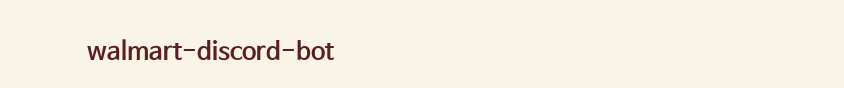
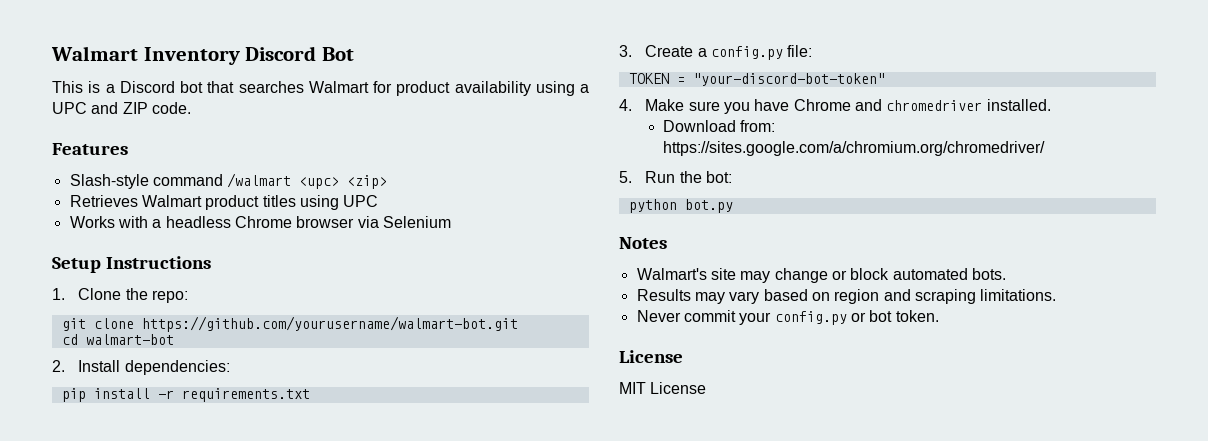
[87,39,334,61] walmart-discord-bot -> [51,46,354,65] [52,81,589,96] [52,102,191,114] [52,143,128,155] [69,173,388,189] [69,195,379,210] [69,216,451,228] [52,256,212,273] [52,288,188,303] [61,316,518,332] [61,334,174,345] [52,360,230,375] [61,388,310,402] [619,45,813,60] [628,73,885,86] [619,99,1051,114] [662,120,776,132] [662,141,1045,156] [619,171,732,183] [628,199,733,213] [619,237,667,249] [636,268,1006,283] [636,289,1057,304] [636,310,939,325] [619,350,683,363] [619,382,707,394] Walmart Inventory Discord Bot // This is a Discord bot that searches Walmart for product availability using a UPC and ZIP code. // Features // Slash-style command /walmart <upc> <zip> // Retrieves Walmart product titles using UPC // Works with a headless Chrome browser via Selenium // Setup Instructions // 1. Clone the repo: // git clone https://github.com/yourusername/walmart-bot.git // cd walmart-bot // 2. Install dependencies: // pip install -r requirements.txt // 3. Create a config.py file: // TOKEN = "your-discord-bot-token" // 4. Make sure you have Chrome and chromedriver installed. // Download from: https://sites.google.com/a/chromium.org/chromedriver/ // 5. Run the bot: // python bot.py // Notes // Walmart's site may change or block automated bots. // Results may vary based on region and scraping limitations. // Never commit your config.py or bot token. // License // MIT License

